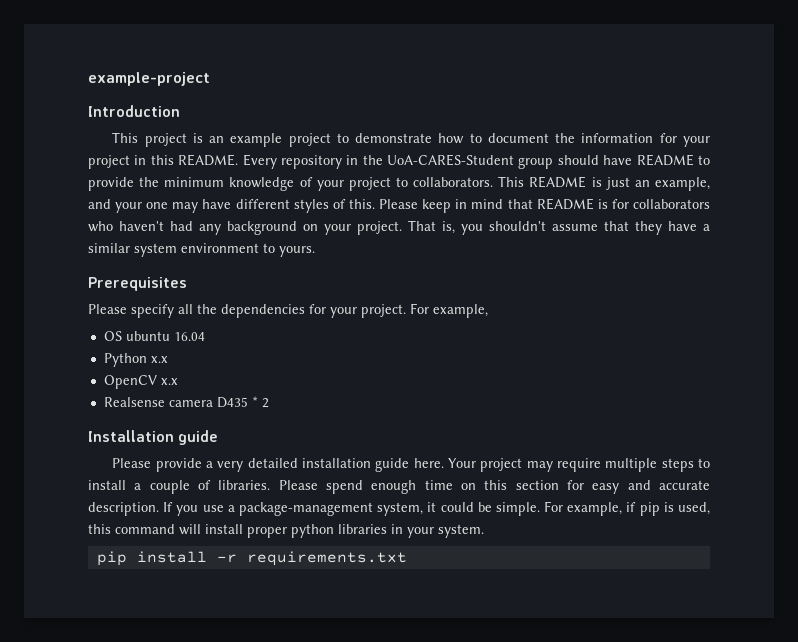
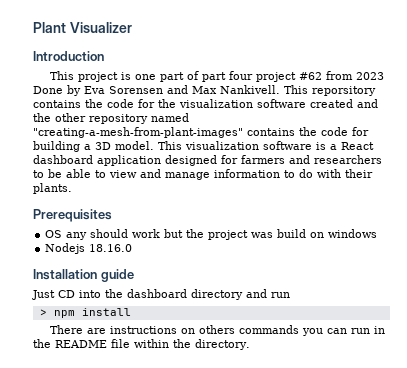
[88,72,210,86] example-project -> [33,22,132,33] Plant Visualizer
[209,133,710,147] [88,154,710,169] [88,176,710,191] [88,198,711,213] [88,220,710,235] [88,243,315,257] [88,277,187,291] [88,303,488,318] [103,331,205,341] [103,353,168,367] [103,375,178,389] [103,396,269,408] [88,430,219,445] [112,458,710,472] [88,480,710,494] [88,501,710,516] [88,524,484,538] [96,551,407,566] an example project to demonstrate how to document the information for your project in this README. Every repository in the UoA-CARES-Student group should have README to provide the minimum knowledge of your project to collaborators. This README is just an example, and your one may have different styles of this. Please keep in mind that README is for collaborators who haven't had any background on your project. That is, you shouldn't assume that they have a similar system environment to yours. // Prerequisites // Please specify all the dependencies for your project. For example, // OS ubuntu 16.04 // Python x.x // OpenCV x.x // Realsense camera D435 * 2 // Installation guide // Please provide a very detailed installation guide here. Your project may require multiple steps to install a couple of libraries. Please spend enough time on this section for easy and accurate description. If you use a package-management system, it could be simple. For example, if pip is used, this command will install proper python libraries in your system. // pip install -r requirements.txt -> [135,71,385,82] [33,85,376,96] [33,99,378,108] [33,113,189,124] [33,127,369,138] [33,141,374,152] [33,155,382,166] [33,169,373,180] [33,183,72,194] [33,209,112,222] [45,229,378,240] [45,243,133,254] [33,269,134,282] [32,289,290,300] [39,308,131,318] [50,325,386,336] [33,339,250,350] one part of part four project #62 from 2023 Done by Eva Sorensen and Max Nankivell. This reporsitory contains the code for the visualization software created and the other repository named "creating-a-mesh-from-plant-images" contains the code for building a 3D model. This visualization software is a React dashboard application designed for farmers and researchers to be able to view and manage information to do with their plants. // Prerequisites // OS any should work but the project was build on windows // Nodejs 18.16.0 // Installation guide // Just CD into the dashboard directory and run // > npm install // There are instructions on others commands you can run in the README file within the directory.

